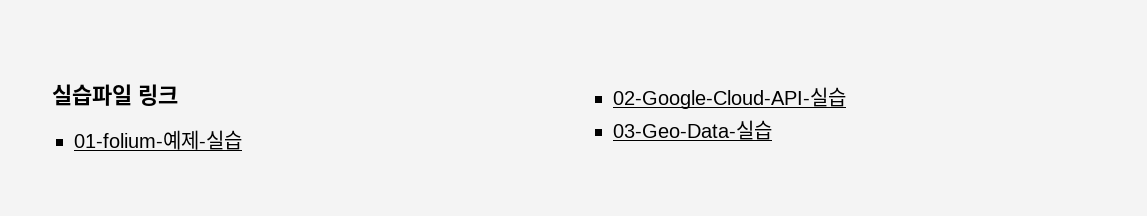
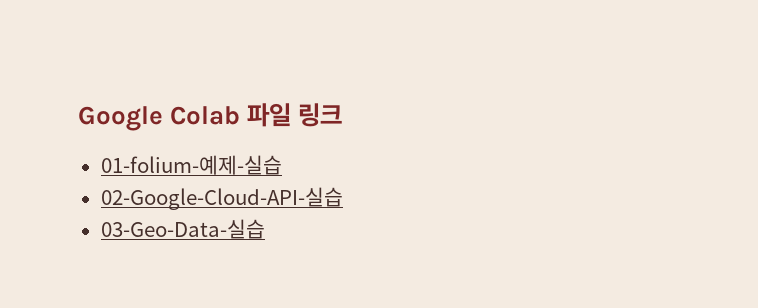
[52,84,132,106] 실습파일 -> [78,103,292,131] Google Colab 파일

